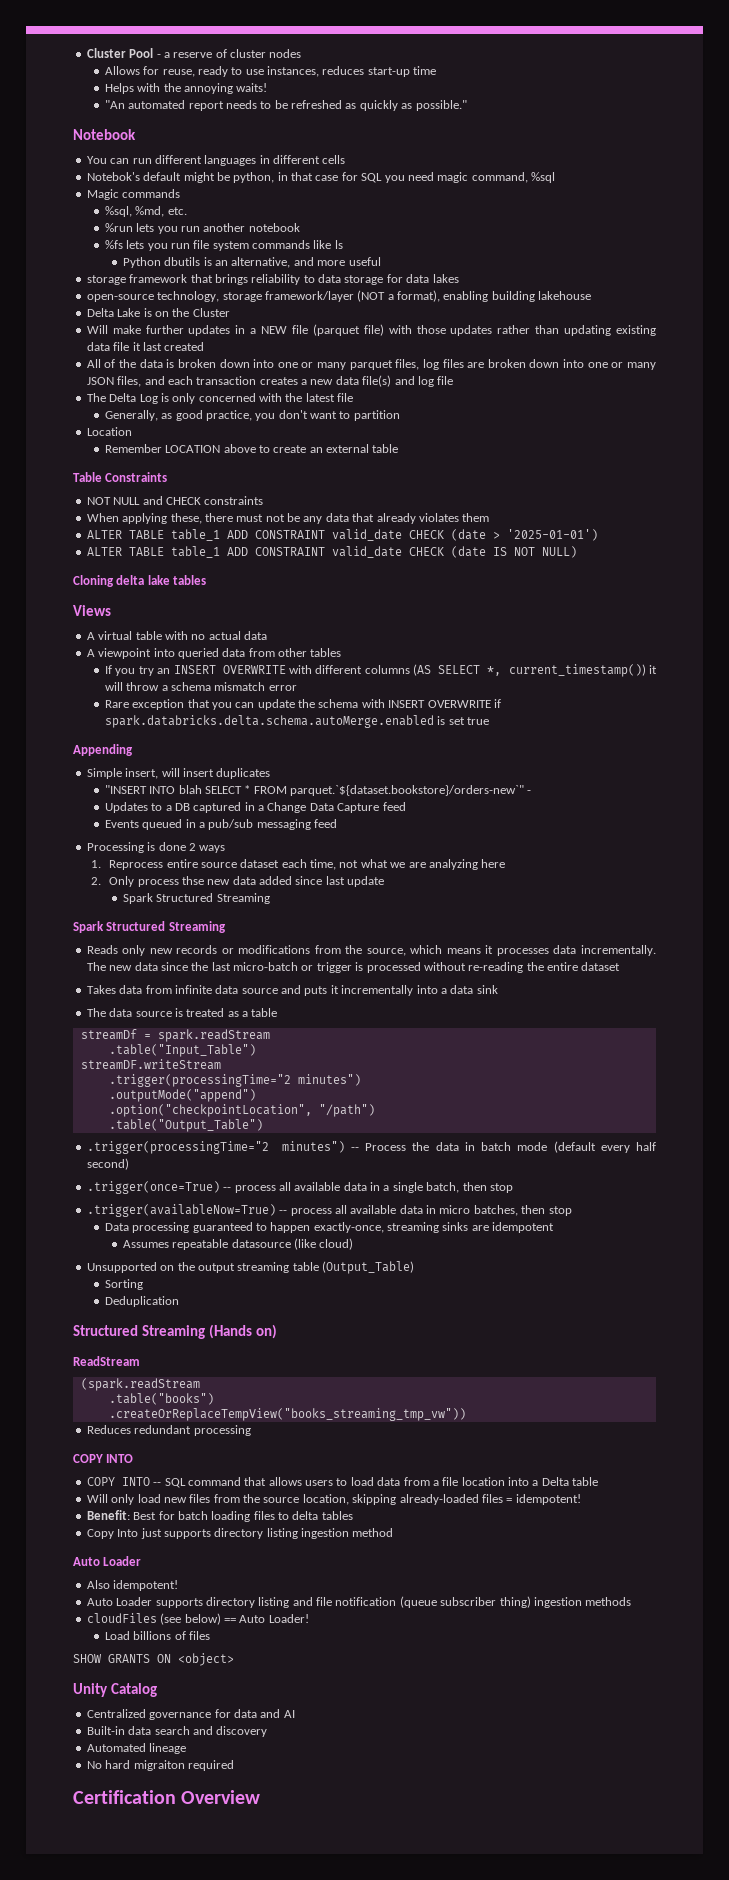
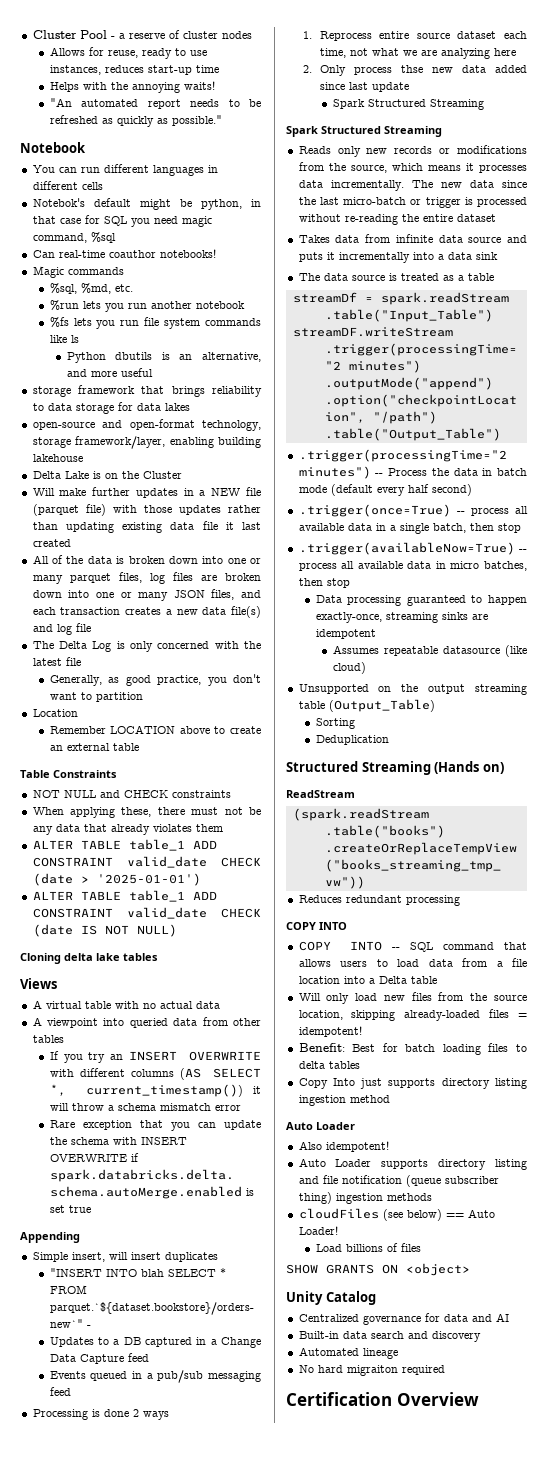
(555, 177) none -> [32,249,216,258] // Can real-time coauthor notebooks!
[157,290,440,302] technology, storage framework/layer (NOT a format), -> [102,419,261,431] [32,436,166,449] and open-format technology, storage framework/layer,

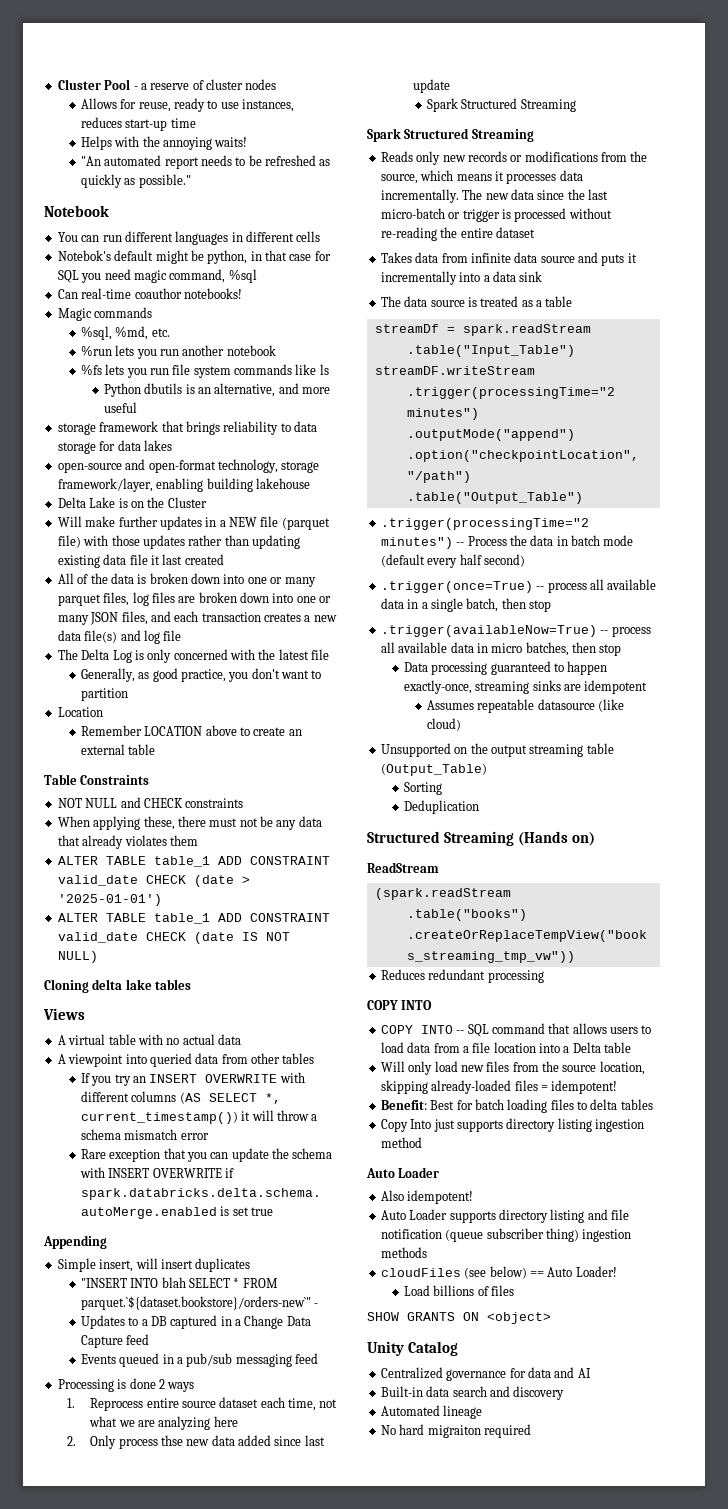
[286,1392,479,1406] // Certification Overview -> (531, 1431) none

